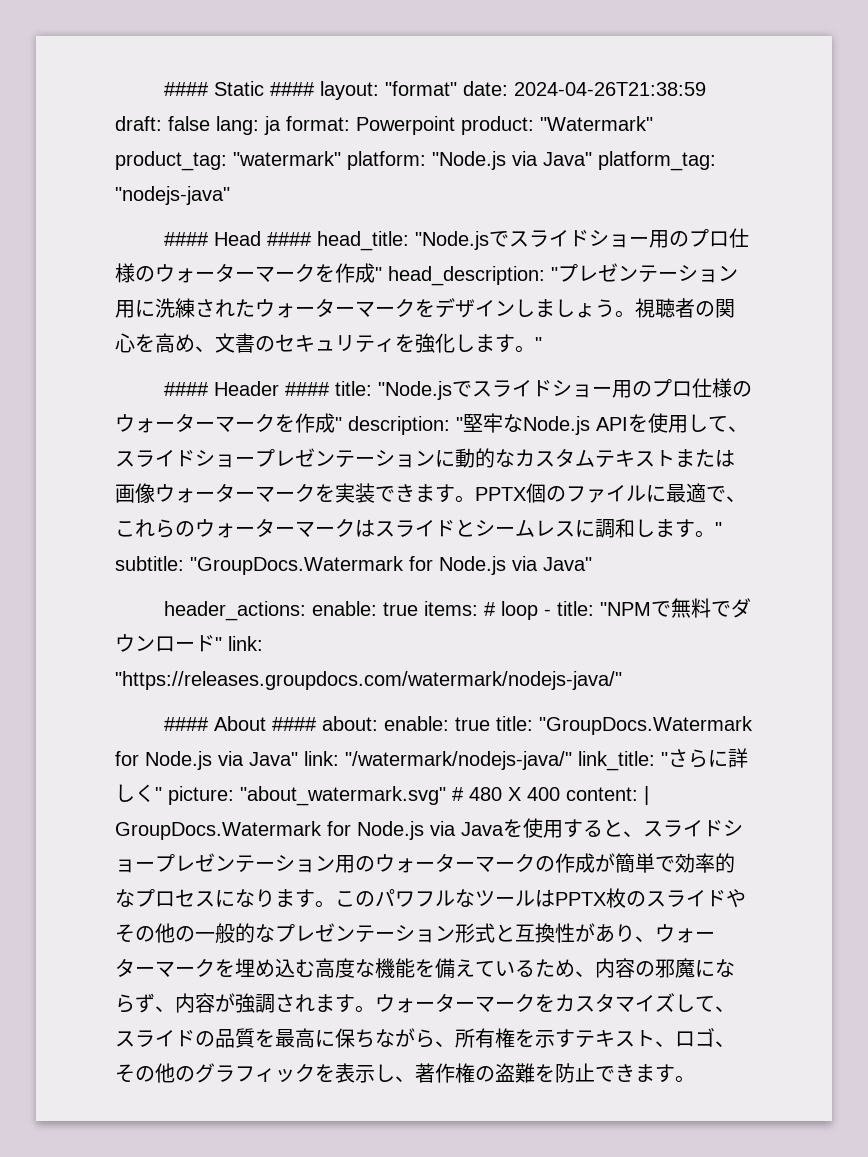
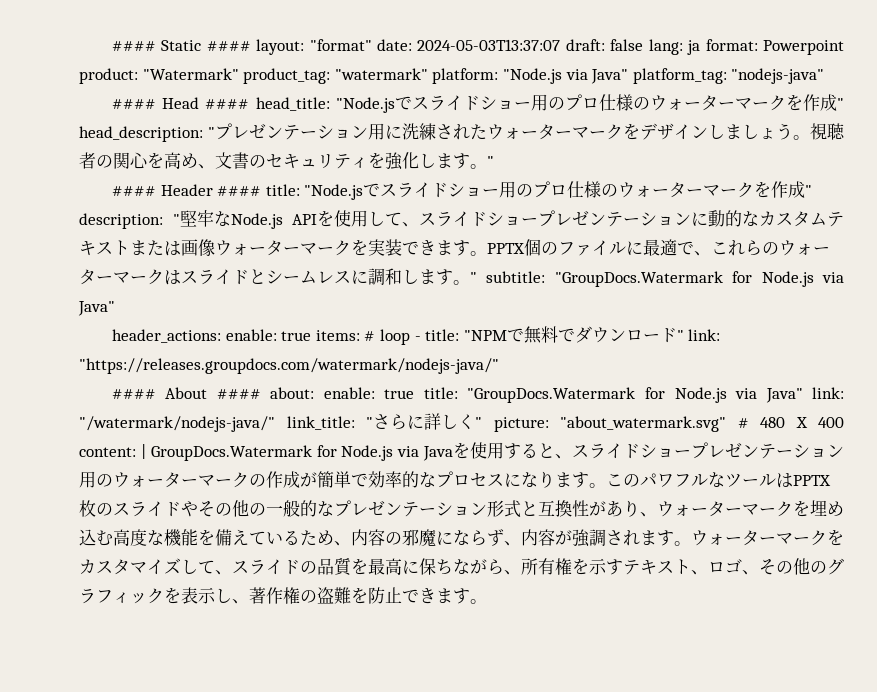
[513,82,706,96] 2024-04-26T21:38:59 -> [417,39,561,51] 2024-05-03T13:37:07

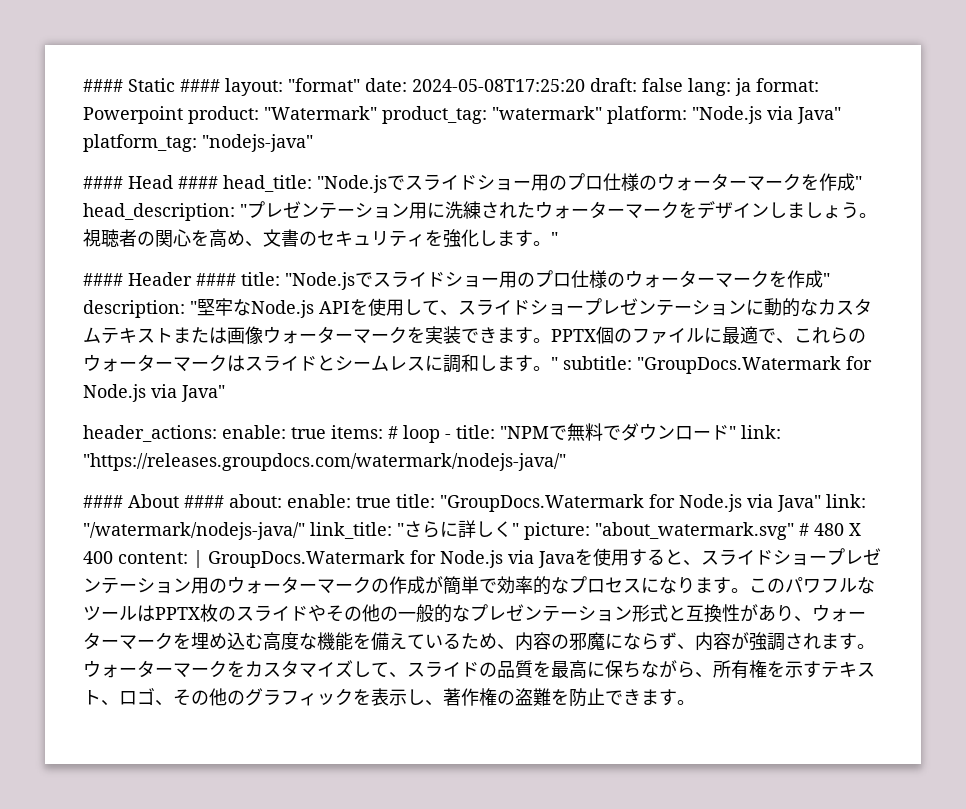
[417,39,561,51] 2024-05-03T13:37:07 -> [412,79,585,92] 2024-05-08T17:25:20

